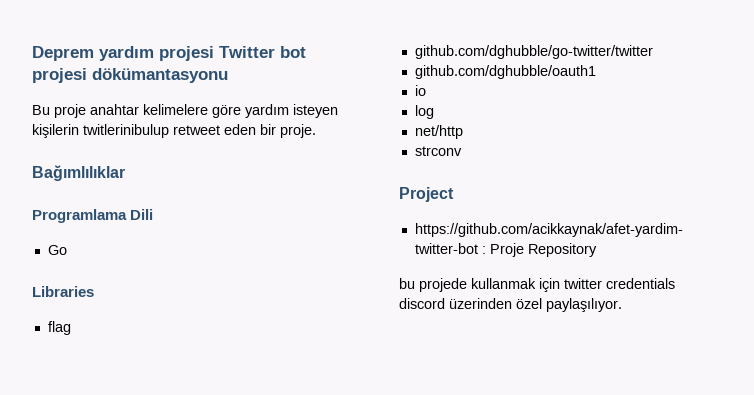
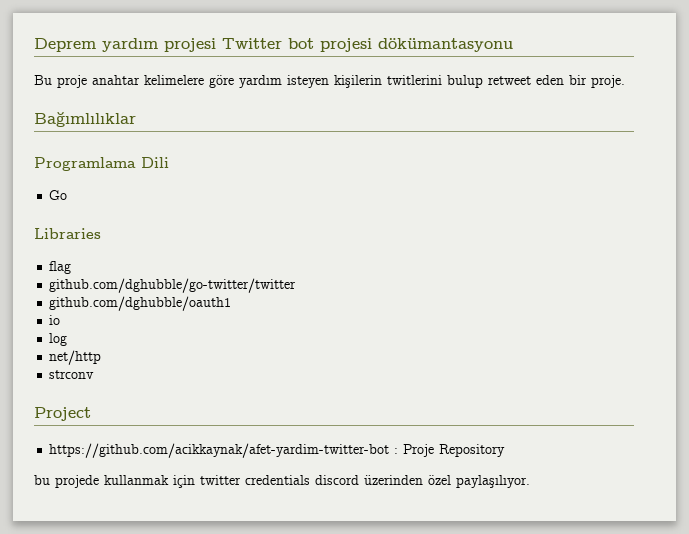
[83,124,169,138] twitlerinibulup -> [387,75,483,88] twitlerini bulup

